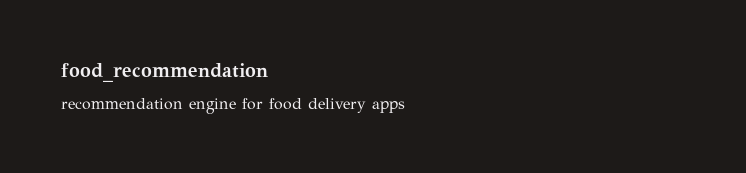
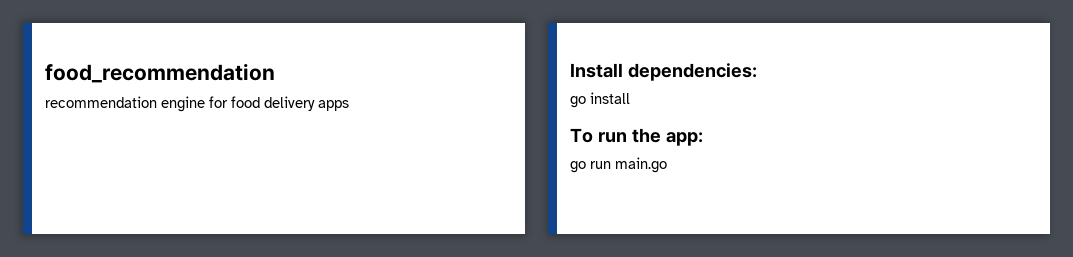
(405, 107) none -> [570,63,757,81] [570,92,630,108] [570,128,703,146] [570,157,667,173] // Install dependencies: // go install // To run the app: // go run main.go

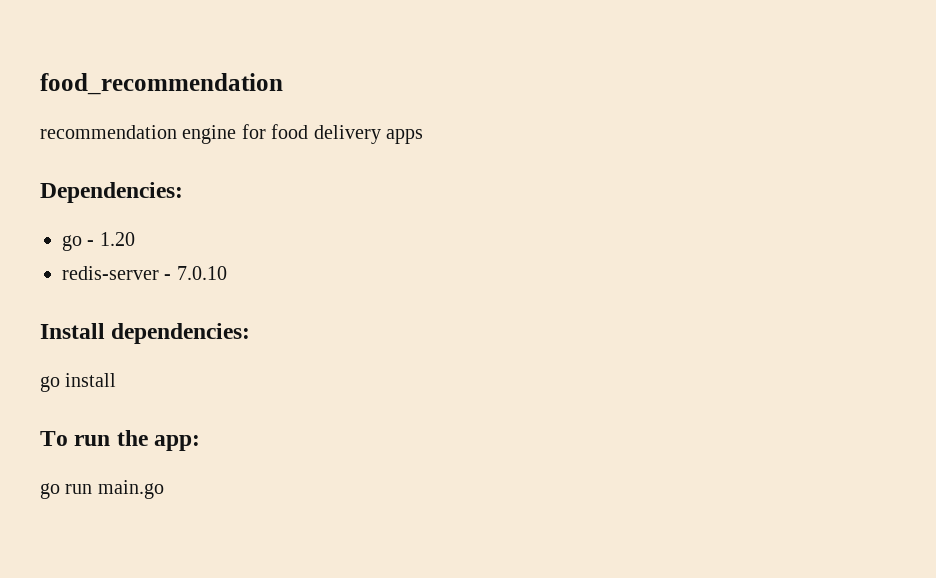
(349, 105) none -> [40,182,183,203] [62,232,135,251] [62,266,227,280] // Dependencies: // go - 1.20 // redis-server - 7.0.10

